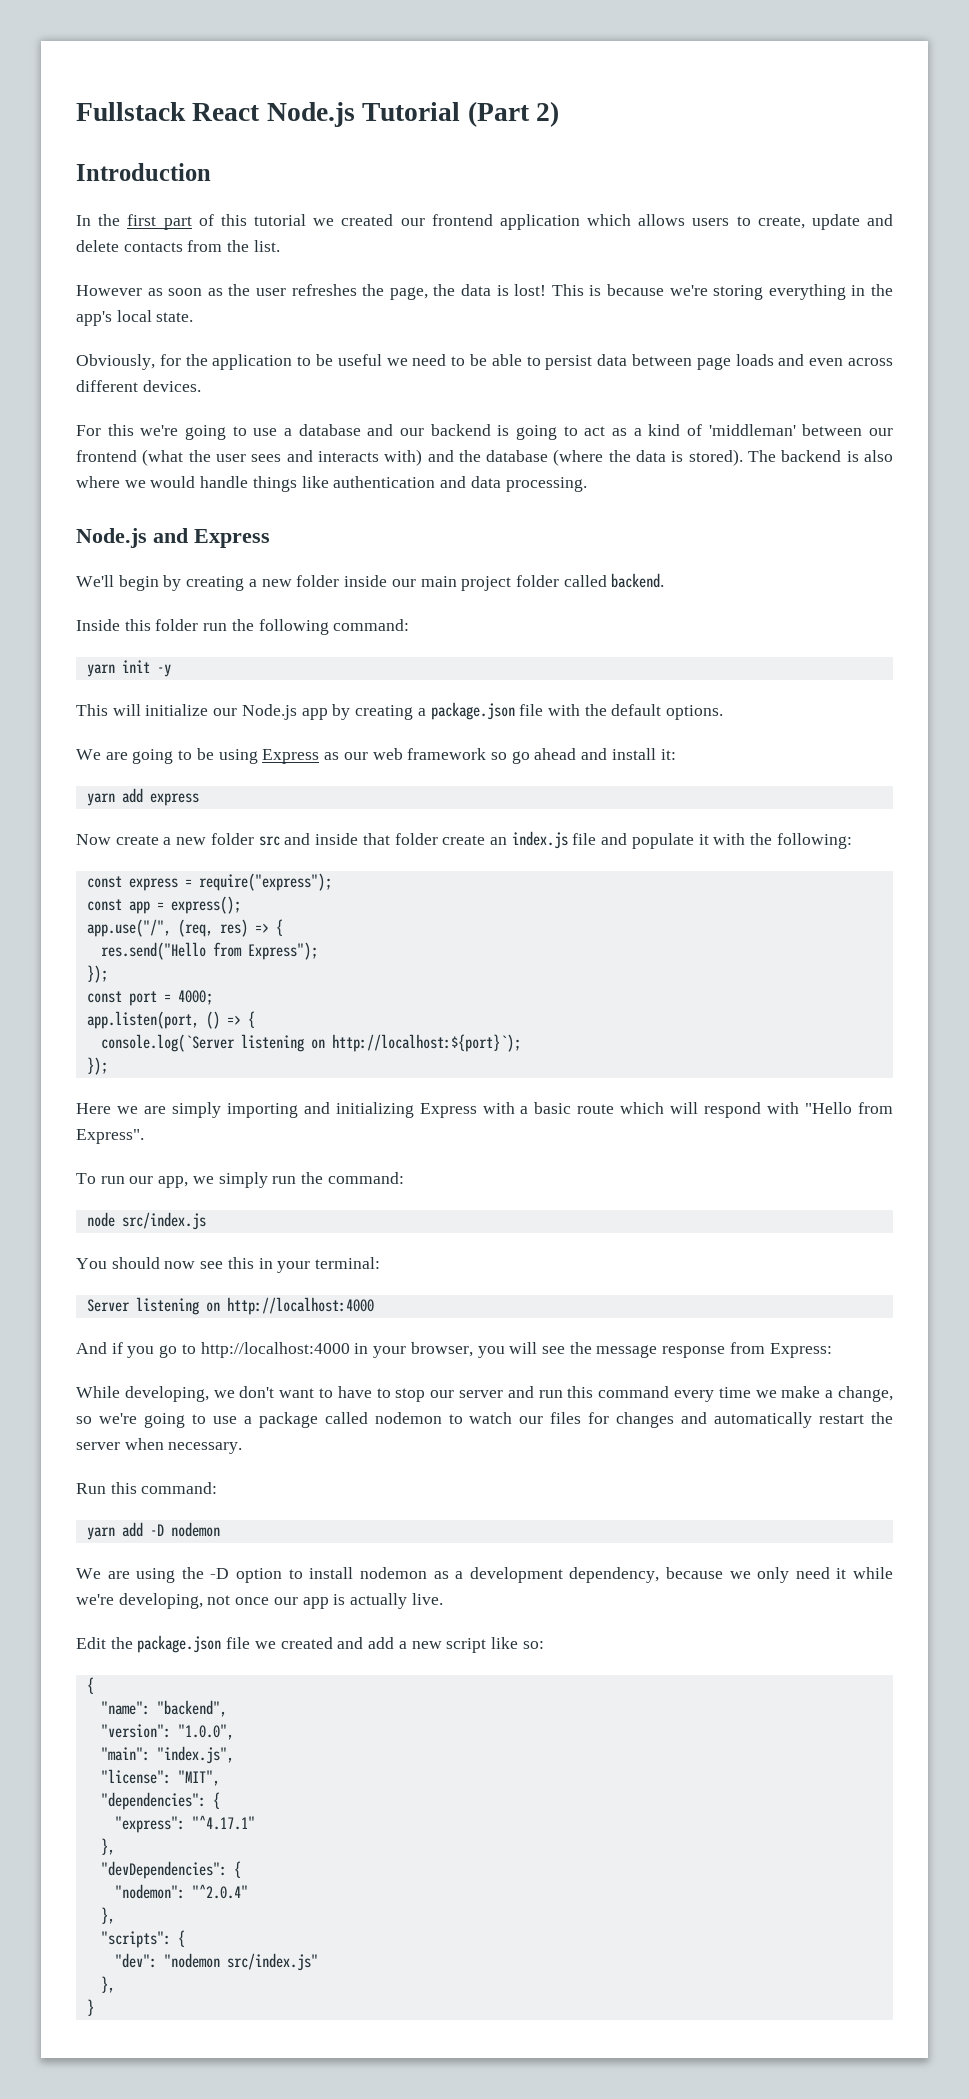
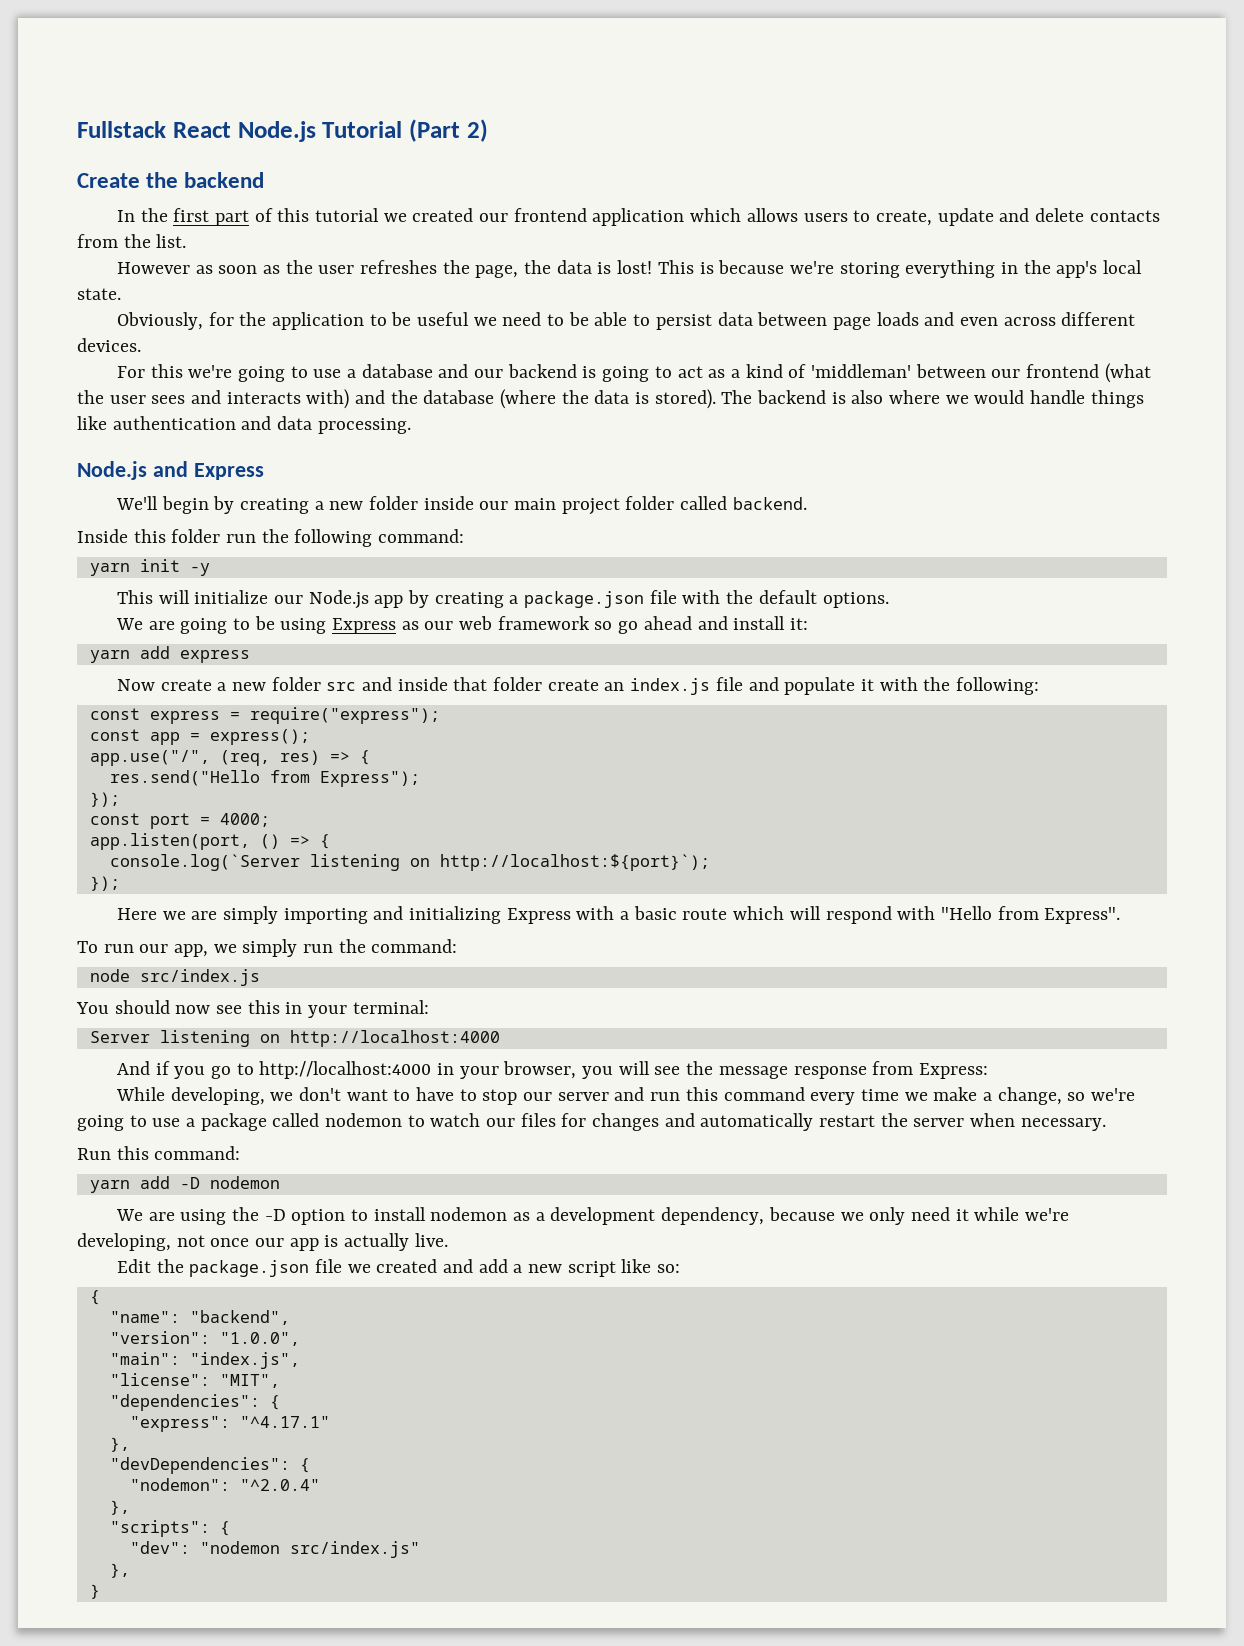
[76,163,211,181] Introduction -> [77,172,265,188] Create the backend

